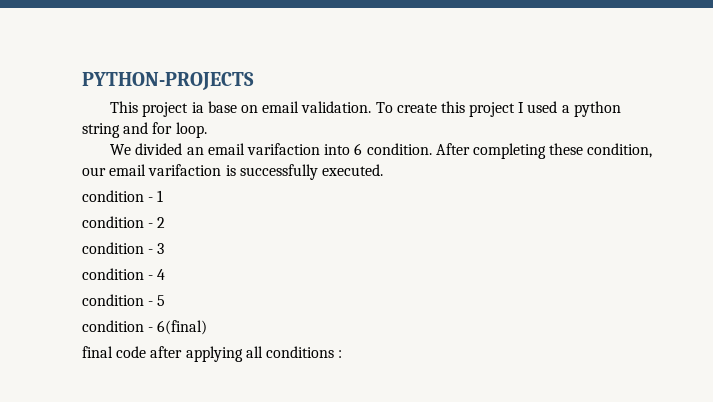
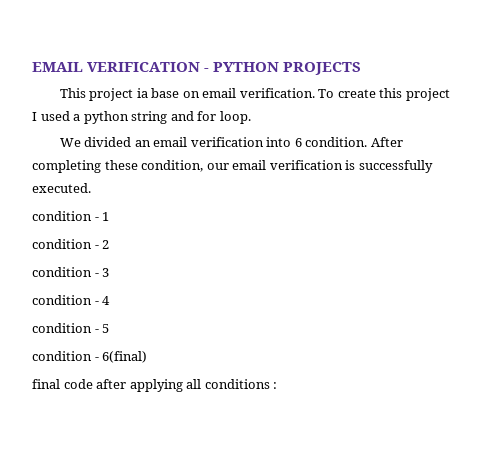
[82,72,254,90] PYTHON-PROJECTS -> [32,62,362,75] EMAIL VERIFICATION - PYTHON PROJECTS
[301,101,372,113] validation. -> [239,88,315,98] verification.
[246,143,320,155] varifaction -> [190,137,264,147] verification
[148,164,222,176] varifaction -> [269,160,343,170] verification

